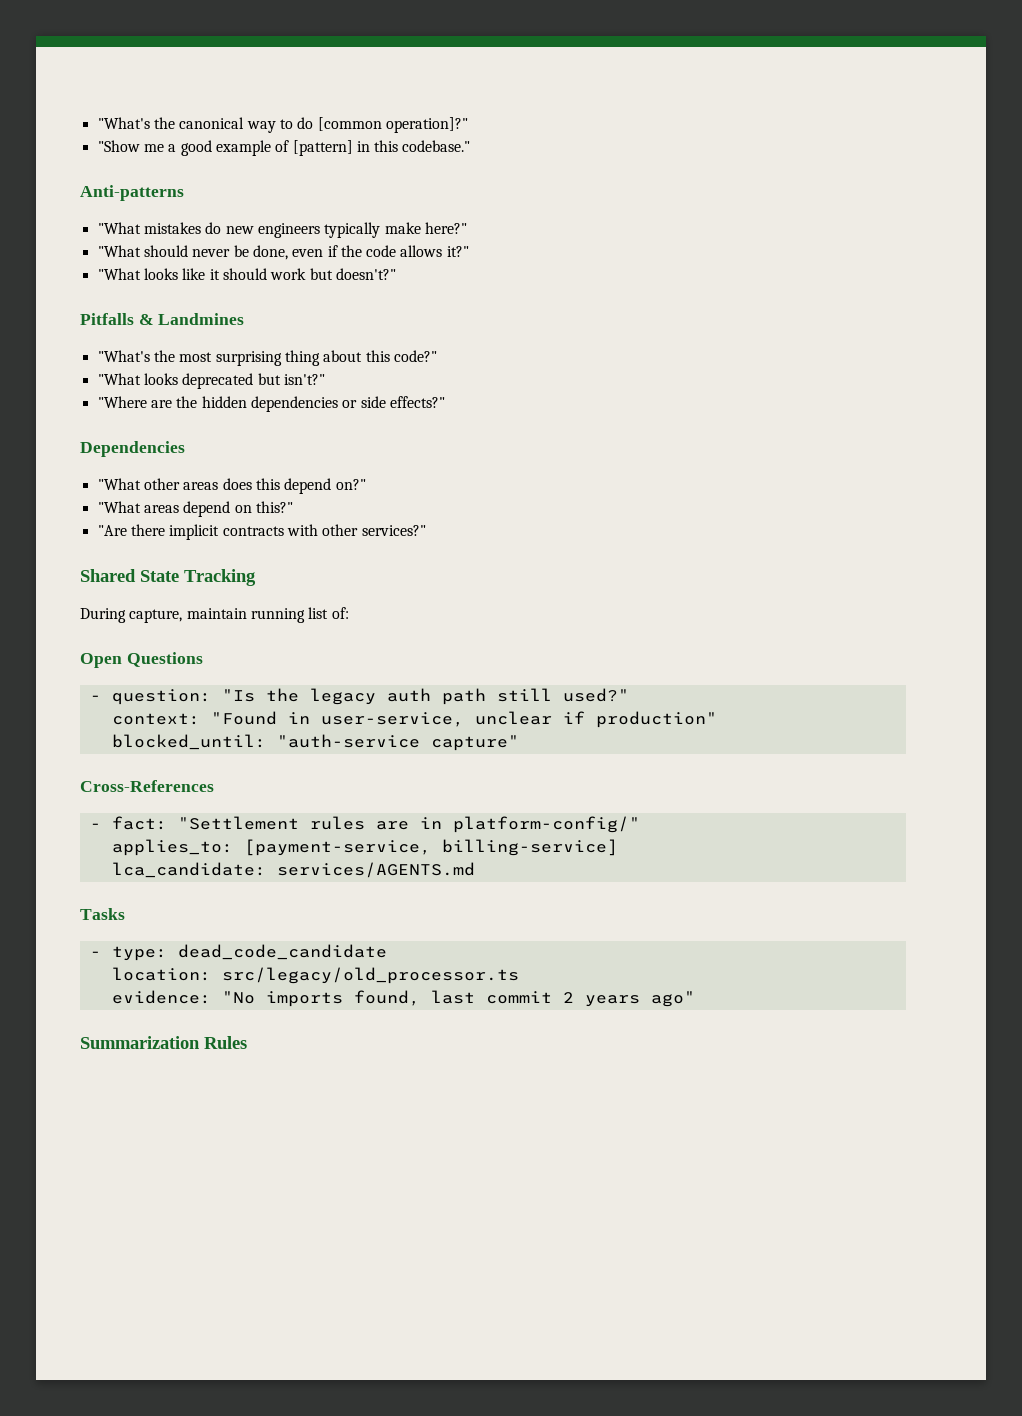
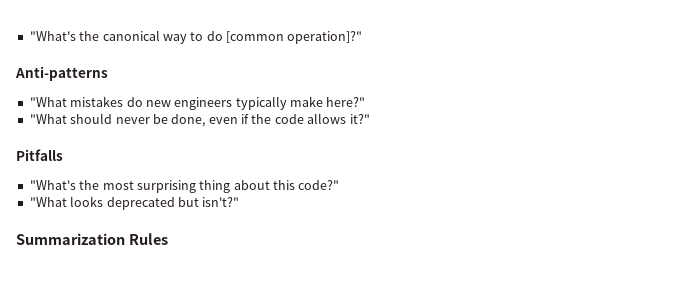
[97,140,471,156] // "Show me a good example of [pattern] in this codebase." -> (363, 37) none
[97,268,396,280] // "What looks like it should work but doesn't?" -> (370, 119) none
[138,313,245,325] & Landmines -> (63, 155) none
[97,396,445,412] [80,441,185,457] [97,478,366,494] [97,501,293,517] [97,524,426,540] [80,569,256,586] [80,607,349,623] [80,652,203,668] [89,688,629,705] [111,711,717,728] [111,734,519,751] [80,780,214,792] [89,816,640,833] [111,839,618,856] [111,862,475,878] [80,908,125,920] [89,944,387,961] [111,967,519,984] [111,990,695,1007] // "Where are the hidden dependencies or side effects?" // Dependencies // "What other areas does this depend on?" // "What areas depend on this?" // "Are there implicit contracts with other services?" // Shared State Tracking // During capture, maintain running list of: // Open Questions // - question: "Is the legacy auth path still used?" // context: "Found in user-service, unclear if production" // blocked_until: "auth-service capture" // Cross-References // - fact: "Settlement rules are in platform-config/" // applies_to: [payment-service, billing-service] // lca_candidate: services/AGENTS.md // Tasks // - type: dead_code_candidate // location: src/legacy/old_processor.ts // evidence: "No imports found, last commit 2 years ago" -> (240, 202) none

